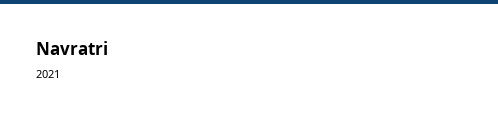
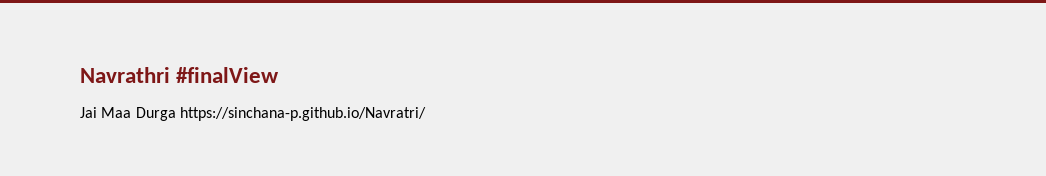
[36,41,108,55] [36,70,60,78] Navratri // 2021 -> [80,67,280,83] [80,107,426,121] Navrathri #finalView // Jai Maa Durga https://sinchana-p.github.io/Navratri/

